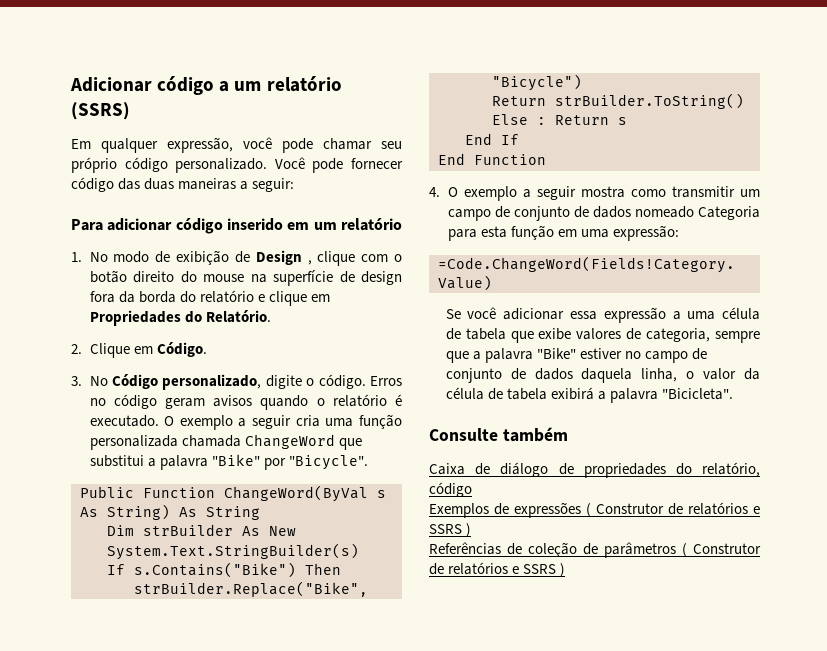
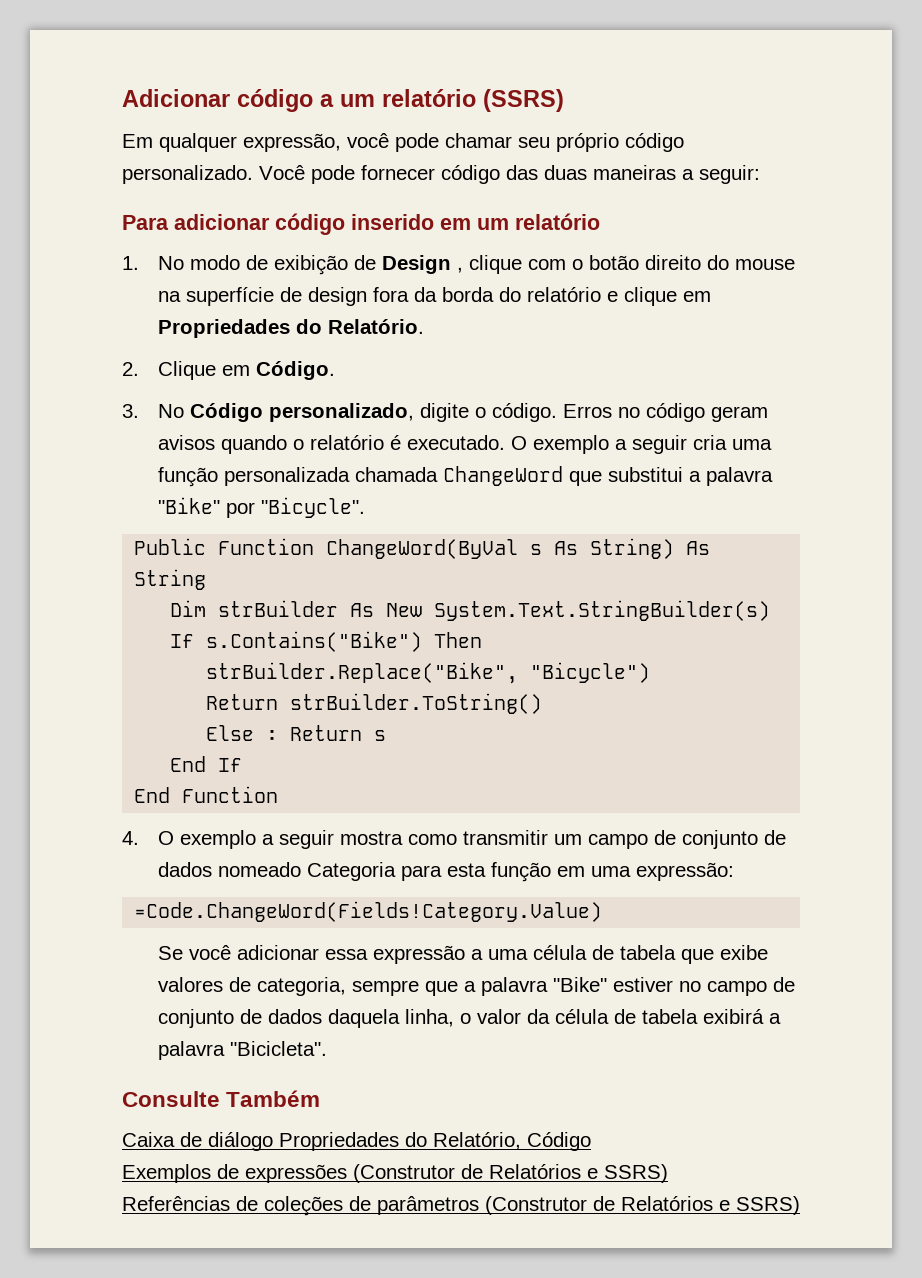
[502,427,568,442] também -> [226,1090,321,1107] Também
[558,462,760,478] [429,482,472,497] [429,502,760,518] [429,523,472,537] de propriedades do relatório, código // Exemplos de expressões ( Construtor de relatórios e SSRS ) -> [279,1132,591,1151] [122,1164,668,1183] Propriedades do Relatório, Código // Exemplos de expressões (Construtor de Relatórios e SSRS)
[528,542,577,557] coleção -> [264,1196,343,1216] coleções
[682,543,761,557] [429,562,566,577] ( Construtor de relatórios e SSRS ) -> [485,1196,800,1215] (Construtor de Relatórios e SSRS)

